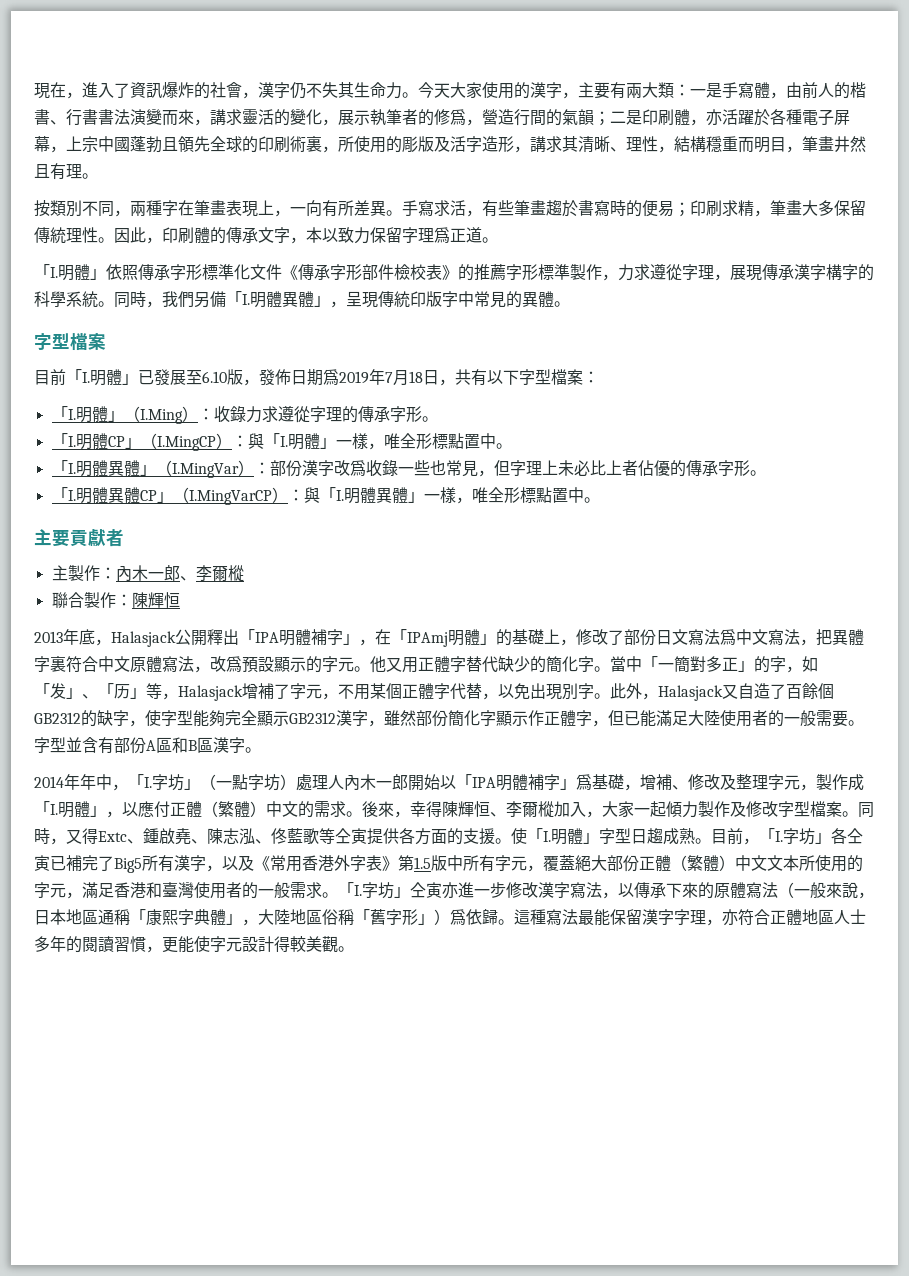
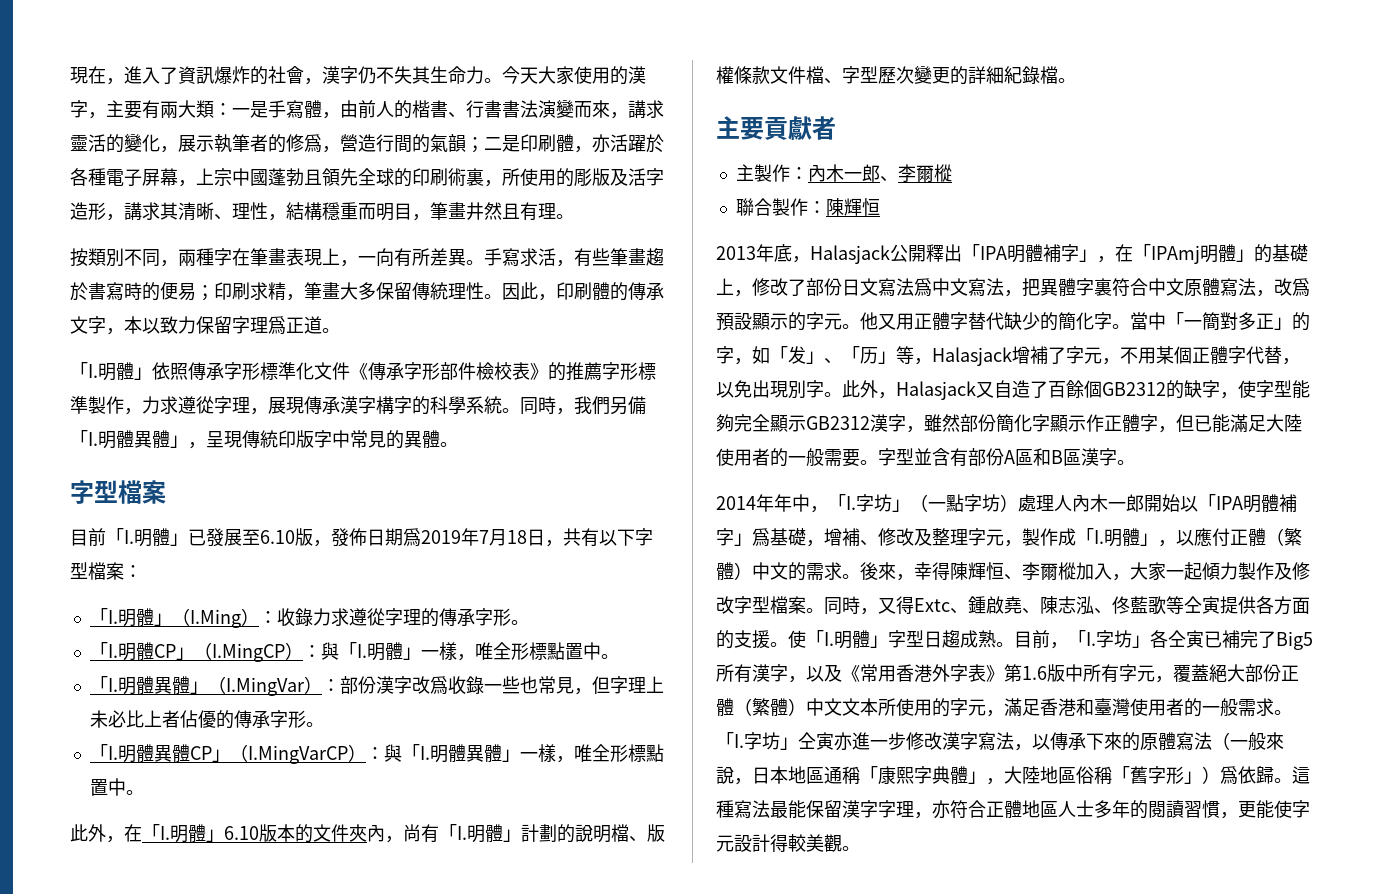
(600, 500) none -> [70,824,665,843] [716,65,1076,85] // 此外，在「I.明體」6.10版本的文件夾內，尚有「I.明體」計劃的說明檔、版權條款文件檔、字型歷次變更的詳細紀錄檔。
[414,857,431,869] 1.5 -> [1022,666,1047,680] 1.6

